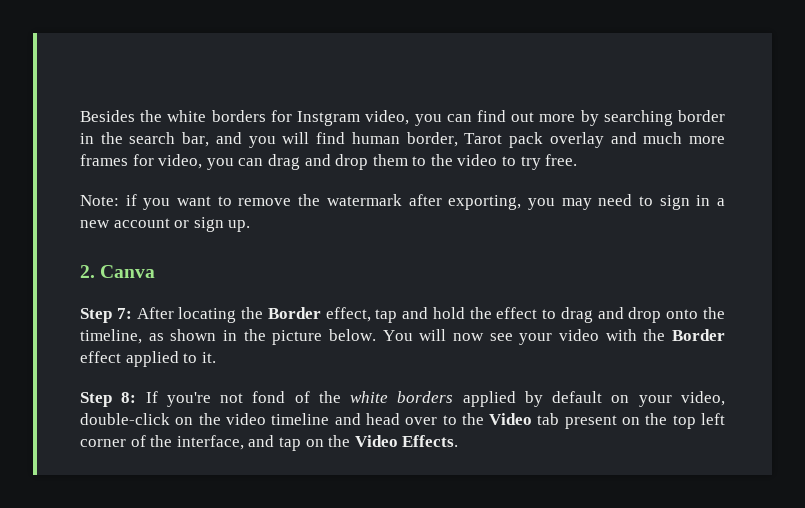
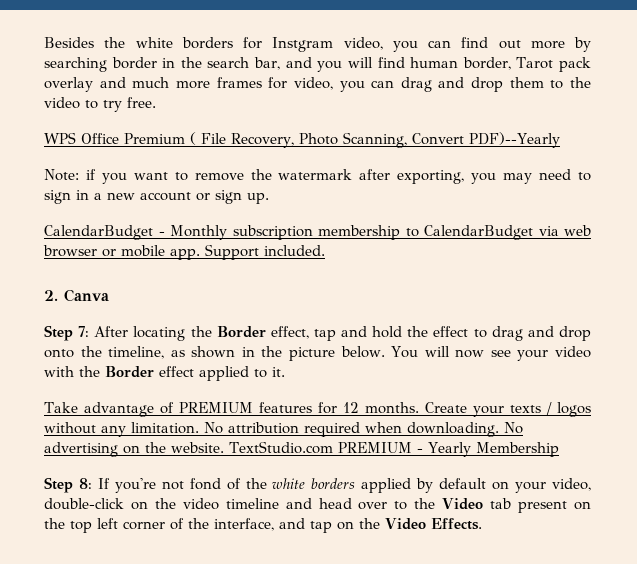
(578, 160) none -> [44,132,560,148] // WPS Office Premium ( File Recovery, Photo Scanning, Convert PDF)--Yearly
(251, 226) none -> [44,225,591,240] [43,244,325,260] // CalendarBudget - Monthly subscription membership to CalendarBudget via web browser or mobile app. Support included.
(216, 357) none -> [44,402,591,417] [44,422,523,437] [44,441,559,457] // Take advantage of PREMIUM features for 12 months. Create your texts / logos without any limitation. No attribution required when downloading. No advertising on the website. TextStudio.com PREMIUM - Yearly Membership

